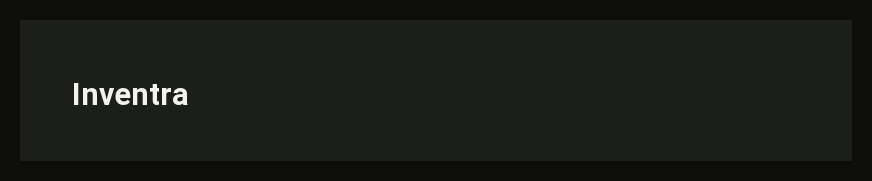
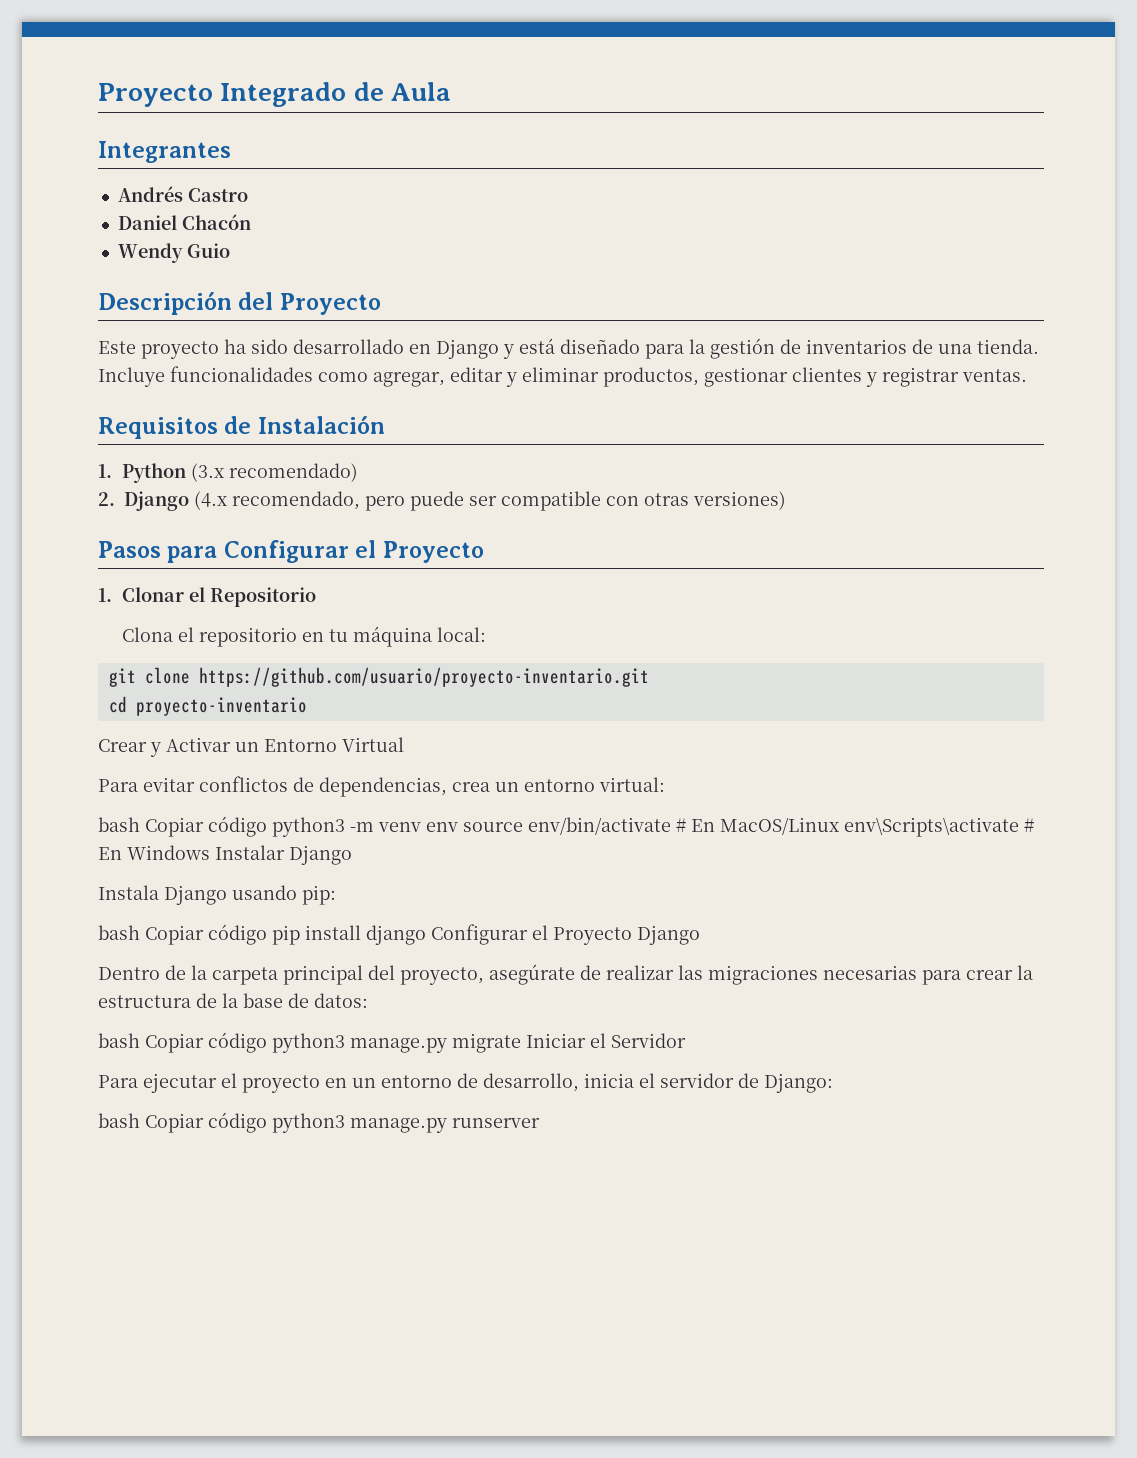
[72,83,189,105] Inventra -> [98,82,451,107] [98,141,231,163] [117,186,248,202] [117,214,251,230] [117,243,230,263] [98,291,381,315] [98,338,1039,359] [98,366,1027,387] [98,415,385,439] [98,463,358,483] [98,491,786,511] [98,540,484,563] [98,587,316,607] [121,626,486,647] [108,667,649,687] [108,696,307,716] [98,737,404,757] [98,776,665,797] [98,816,1034,837] [98,845,352,865] [98,885,336,905] [98,924,700,945] [98,964,1033,985] [98,993,368,1008] [98,1032,686,1053] [98,1073,833,1093] [98,1112,540,1133] Proyecto Integrado de Aula // Integrantes // Andrés Castro // Daniel Chacón // Wendy Guio // Descripción del Proyecto // Este proyecto ha sido desarrollado en Django y está diseñado para la gestión de inventarios de una tienda. Incluye funcionalidades como agregar, editar y eliminar productos, gestionar clientes y registrar ventas. // Requisitos de Instalación // 1. Python (3.x recomendado) // 2. Django (4.x recomendado, pero puede ser compatible con otras versiones) // Pasos para Configurar el Proyecto // 1. Clonar el Repositorio // Clona el repositorio en tu máquina local: // git clone https://github.com/usuario/proyecto-inventario.git // cd proyecto-inventario // Crear y Activar un Entorno Virtual // Para evitar conflictos de dependencias, crea un entorno virtual: // bash Copiar código python3 -m venv env source env/bin/activate # En MacOS/Linux env\Scripts\activate # En Windows Instalar Django // Instala Django usando pip: // bash Copiar código pip install django Configurar el Proyecto Django // Dentro de la carpeta principal del proyecto, asegúrate de realizar las migraciones necesarias para crear la estructura de la base de datos: // bash Copiar código python3 manage.py migrate Iniciar el Servidor // Para ejecutar el proyecto en un entorno de desarrollo, inicia el servidor de Django: // bash Copiar código python3 manage.py runserver

